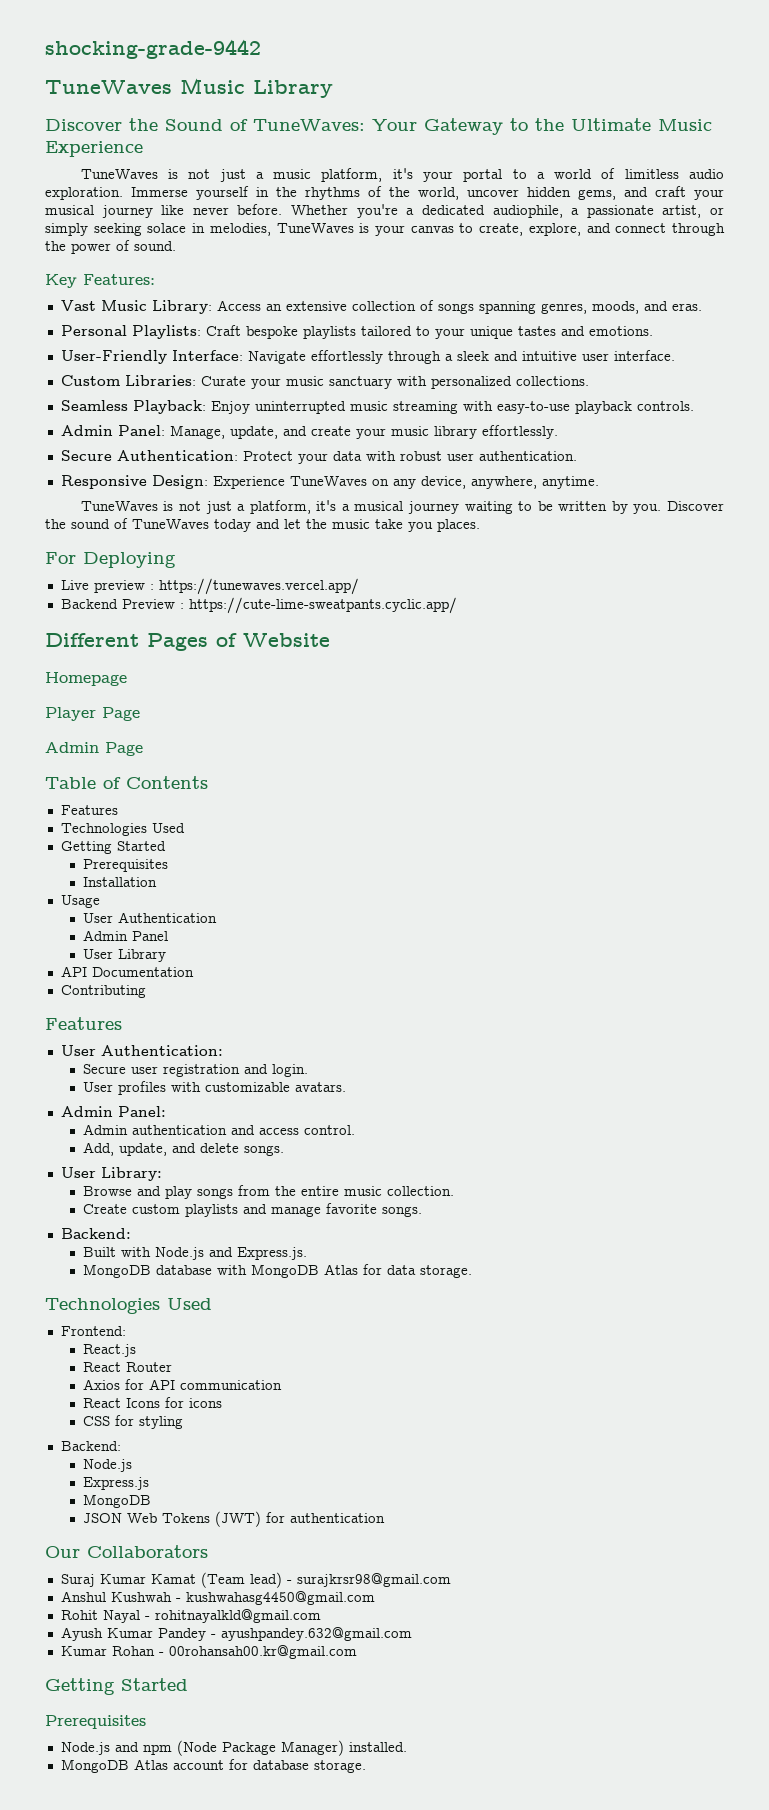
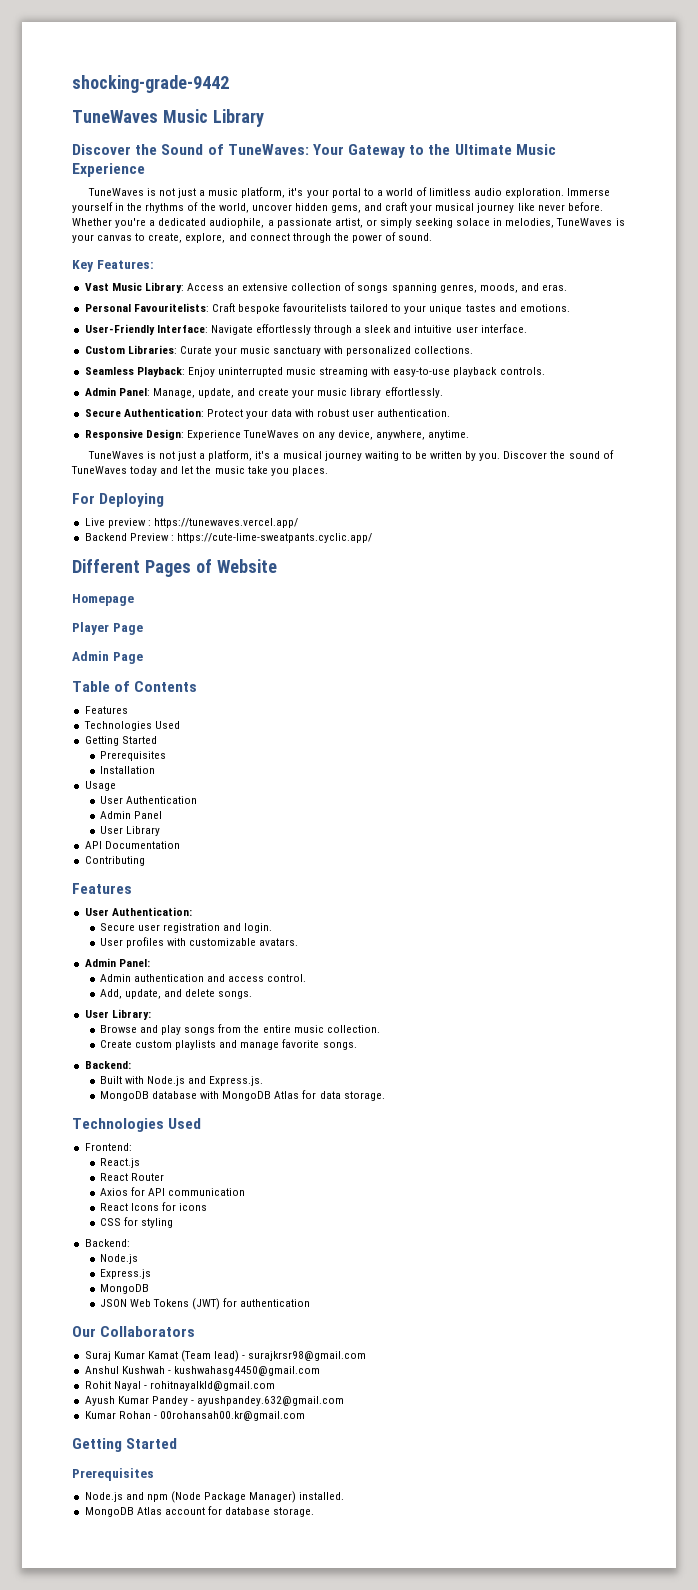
[131,325,201,339] Playlists: -> [133,303,209,312] Favouritelists:
[302,326,356,339] playlists -> [283,303,348,312] favouritelists

